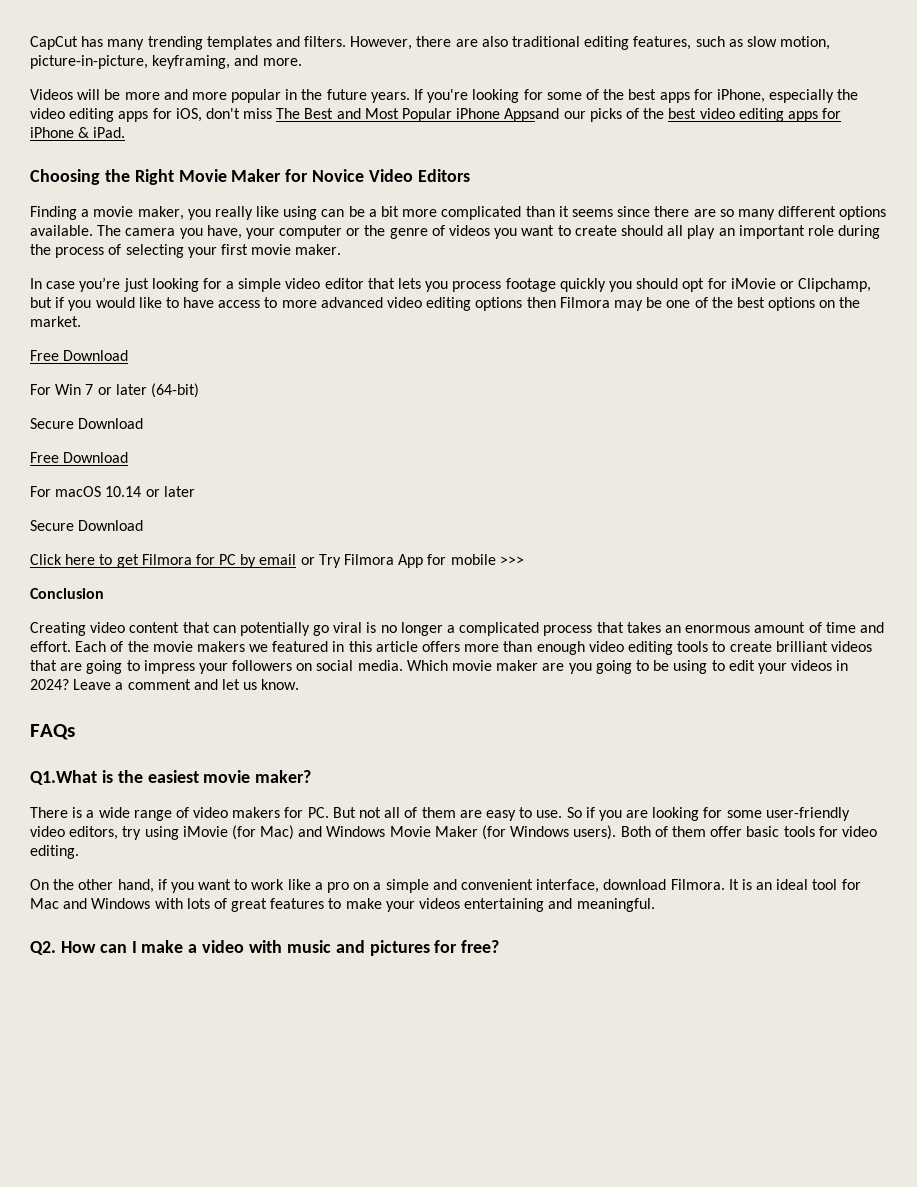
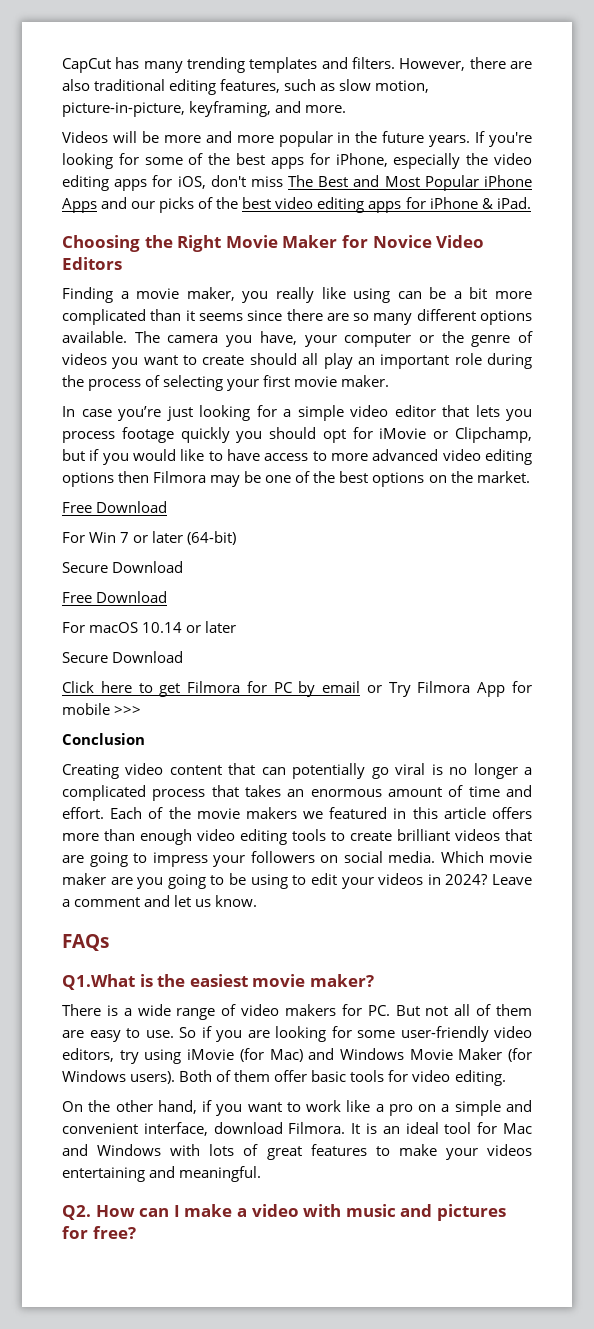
[504,108,560,122] Appsand -> [62,197,128,213] Apps and

